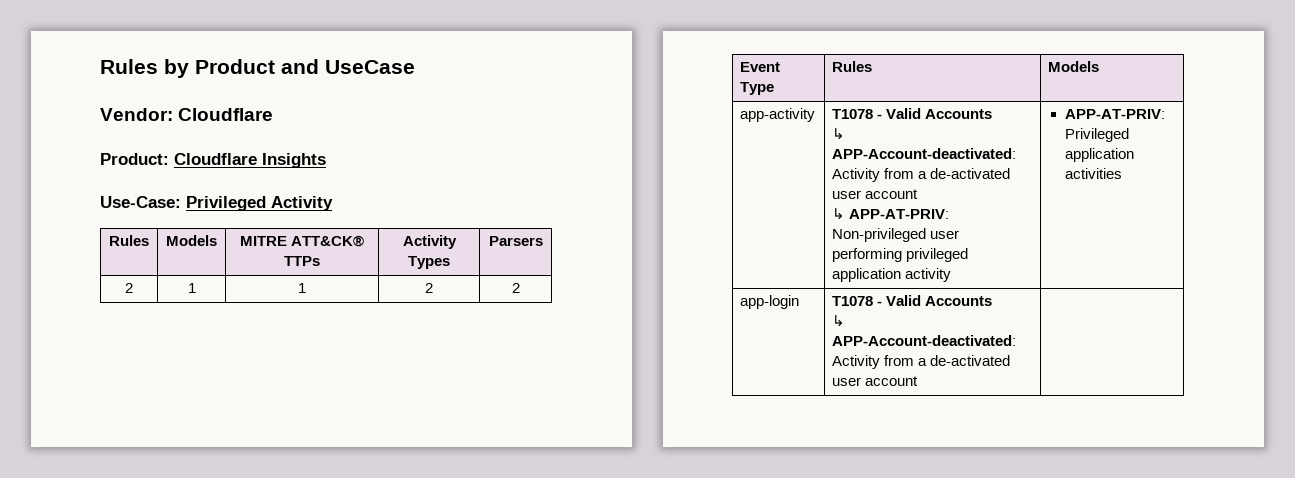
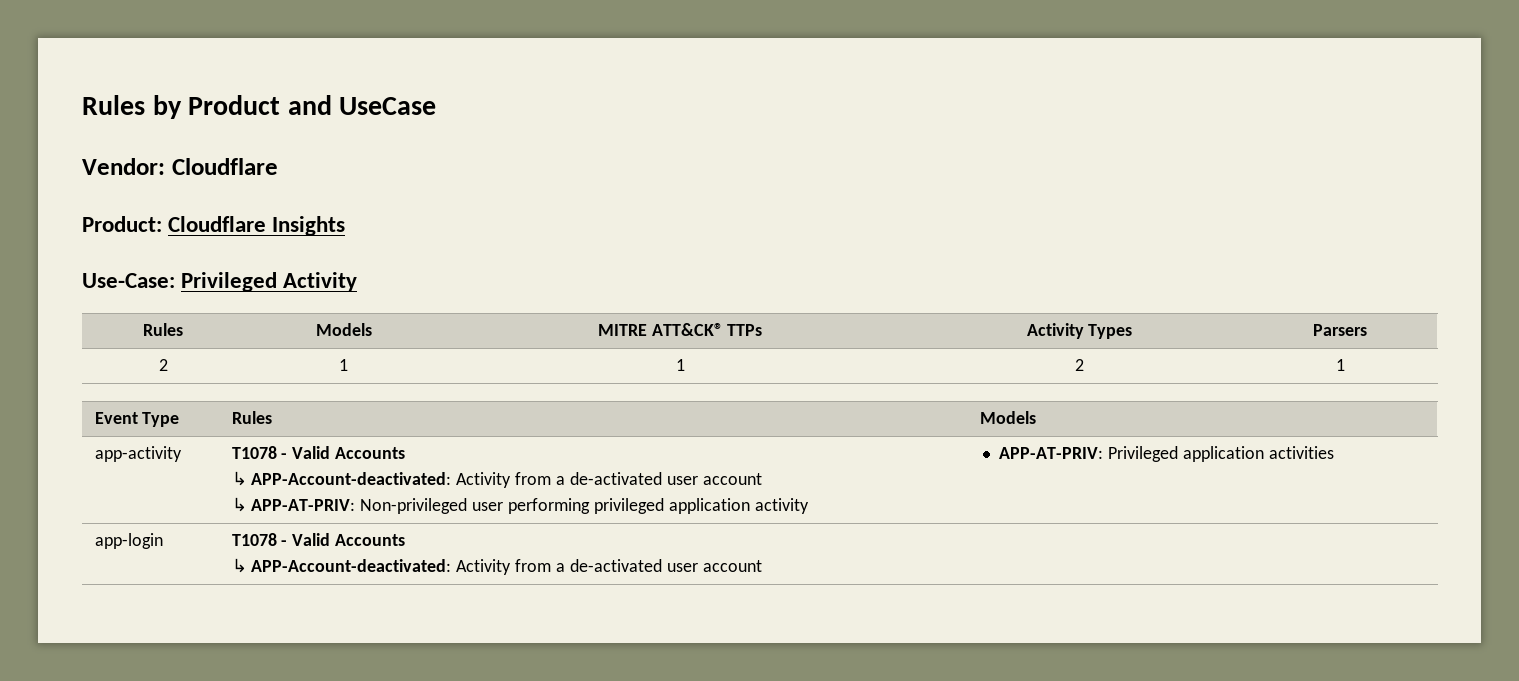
[511,283,520,293] 2 -> [1335,359,1345,371] 1

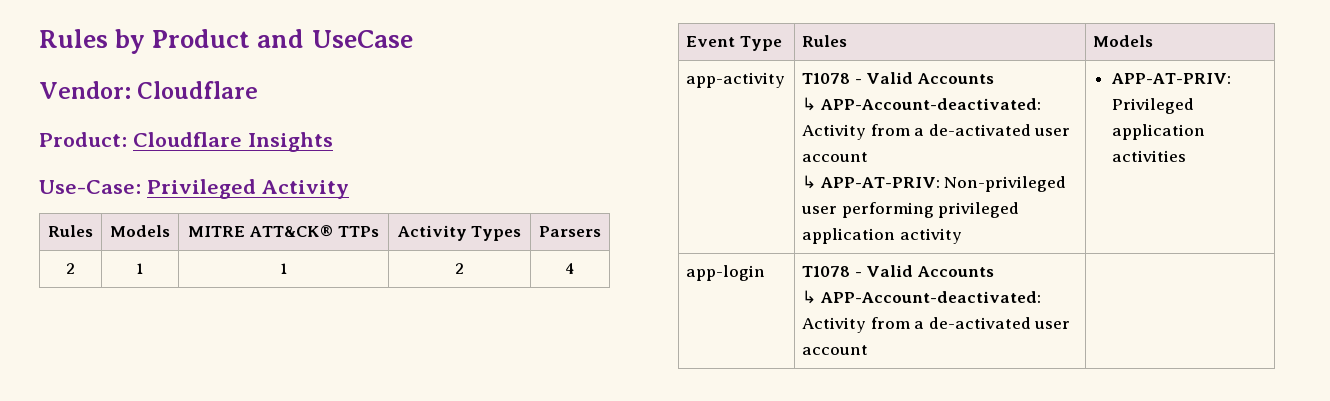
[1335,359,1345,371] 1 -> [565,263,575,274] 4

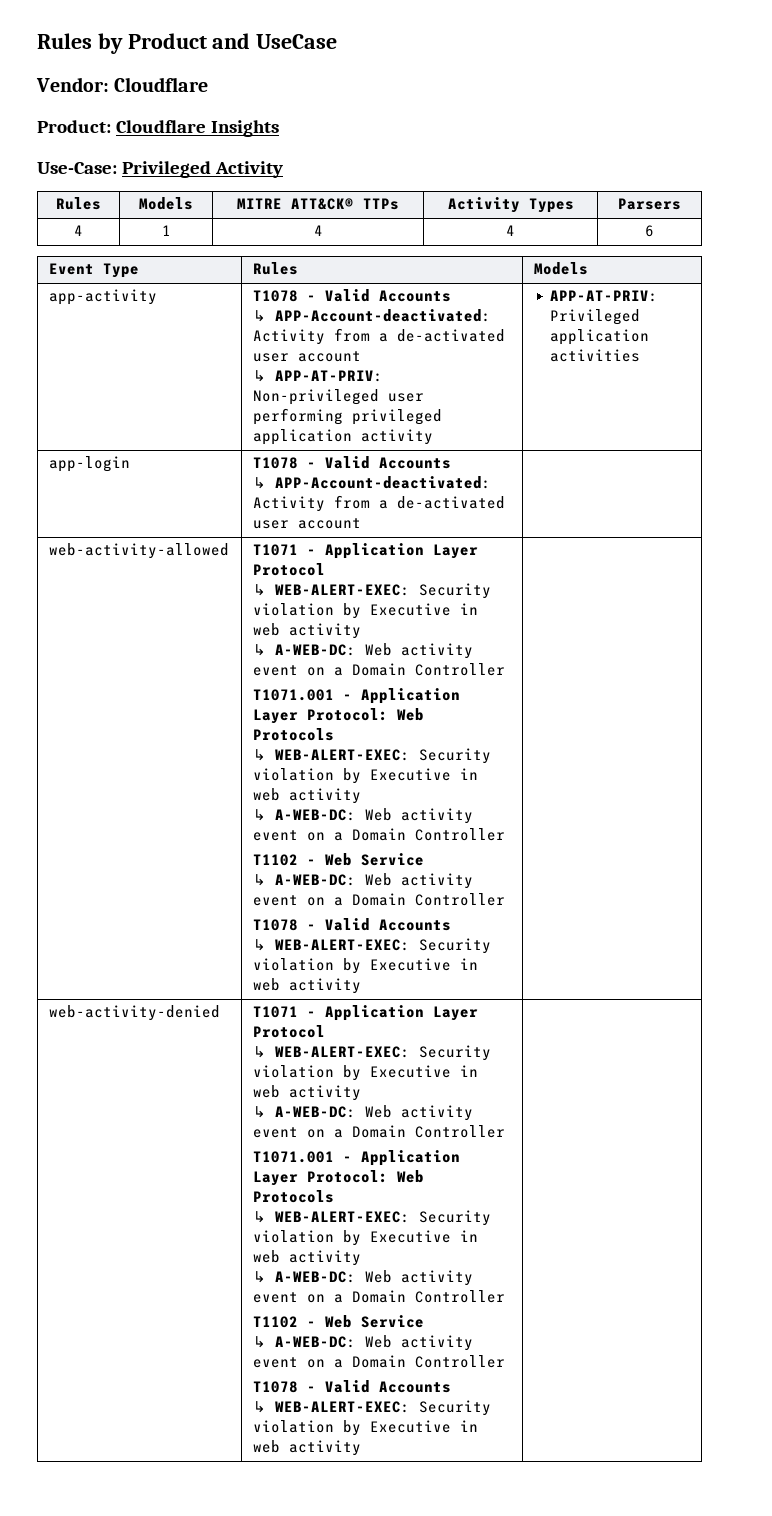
[66,263,75,274] [136,263,144,274] [279,263,288,274] [455,263,464,274] [565,263,575,274] 2 | 1 | 1 | 2 | 4 -> [74,225,83,236] [161,225,171,236] [313,225,323,236] [505,225,515,236] [645,225,654,237] 4 | 1 | 4 | 4 | 6
(869, 350) none -> [48,543,229,559] [252,543,478,559] [252,563,325,576] [252,583,491,599] [252,603,478,619] [252,623,361,639] [252,643,473,659] [252,663,505,676] [252,688,460,704] [252,708,424,724] [252,728,334,741] [252,748,491,764] [252,768,478,784] [252,788,361,804] [252,808,473,824] [252,828,505,841] [252,853,424,866] [252,873,473,889] [252,893,505,906] [252,918,451,931] [252,938,491,954] [252,958,478,974] [252,978,361,994] [48,1005,220,1021] [252,1005,478,1021] [252,1025,325,1038] [252,1045,491,1061] [252,1065,478,1081] [252,1085,361,1101] [252,1105,473,1121] [252,1125,505,1138] [252,1150,460,1166] [252,1170,424,1186] [252,1190,334,1203] [252,1210,491,1226] [252,1230,478,1246] [252,1250,361,1266] [252,1270,473,1286] [252,1290,505,1303] [252,1315,424,1328] [252,1335,473,1351] [252,1355,505,1368] [252,1380,451,1393] [252,1400,491,1416] [252,1420,478,1436] [252,1440,361,1456] // web-activity-allowed | T1071 - Application Layer Protocol // ↳ WEB-ALERT-EXEC: Security violation by Executive in web activity // ↳ A-WEB-DC: Web activity event on a Domain Controller // T1071.001 - Application Layer Protocol: Web Protocols // ↳ WEB-ALERT-EXEC: Security violation by Executive in web activity // ↳ A-WEB-DC: Web activity event on a Domain Controller // T1102 - Web Service // ↳ A-WEB-DC: Web activity event on a Domain Controller // T1078 - Valid Accounts // ↳ WEB-ALERT-EXEC: Security violation by Executive in web activity | // web-activity-denied | T1071 - Application Layer Protocol // ↳ WEB-ALERT-EXEC: Security violation by Executive in web activity // ↳ A-WEB-DC: Web activity event on a Domain Controller // T1071.001 - Application Layer Protocol: Web Protocols // ↳ WEB-ALERT-EXEC: Security violation by Executive in web activity // ↳ A-WEB-DC: Web activity event on a Domain Controller // T1102 - Web Service // ↳ A-WEB-DC: Web activity event on a Domain Controller // T1078 - Valid Accounts // ↳ WEB-ALERT-EXEC: Security violation by Executive in web activity |

